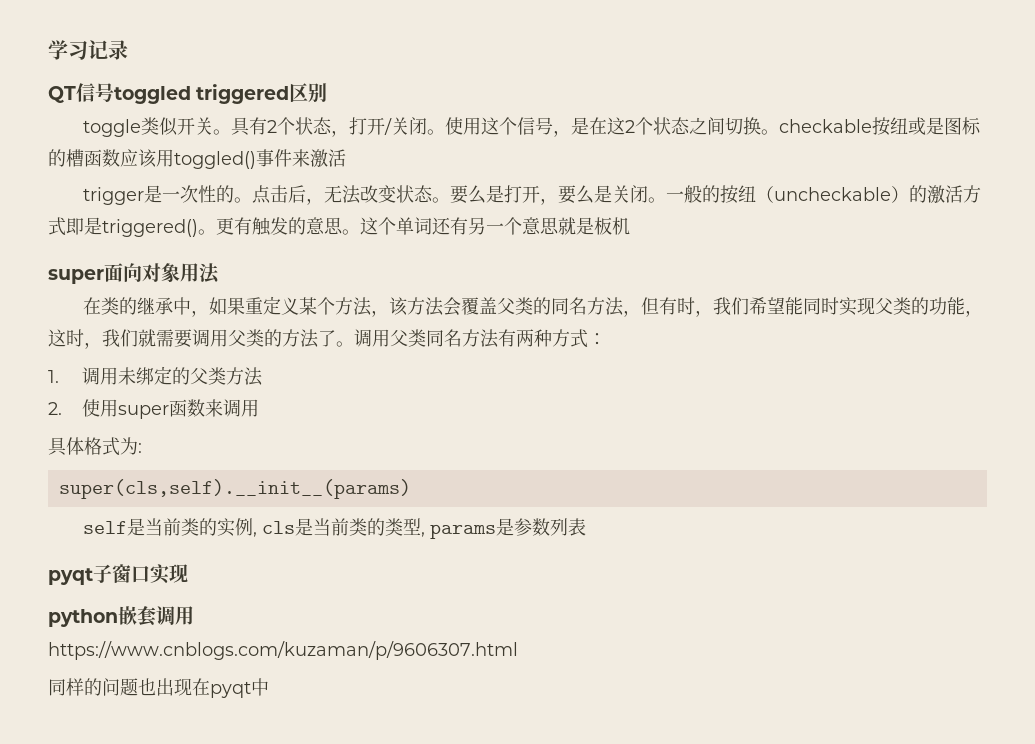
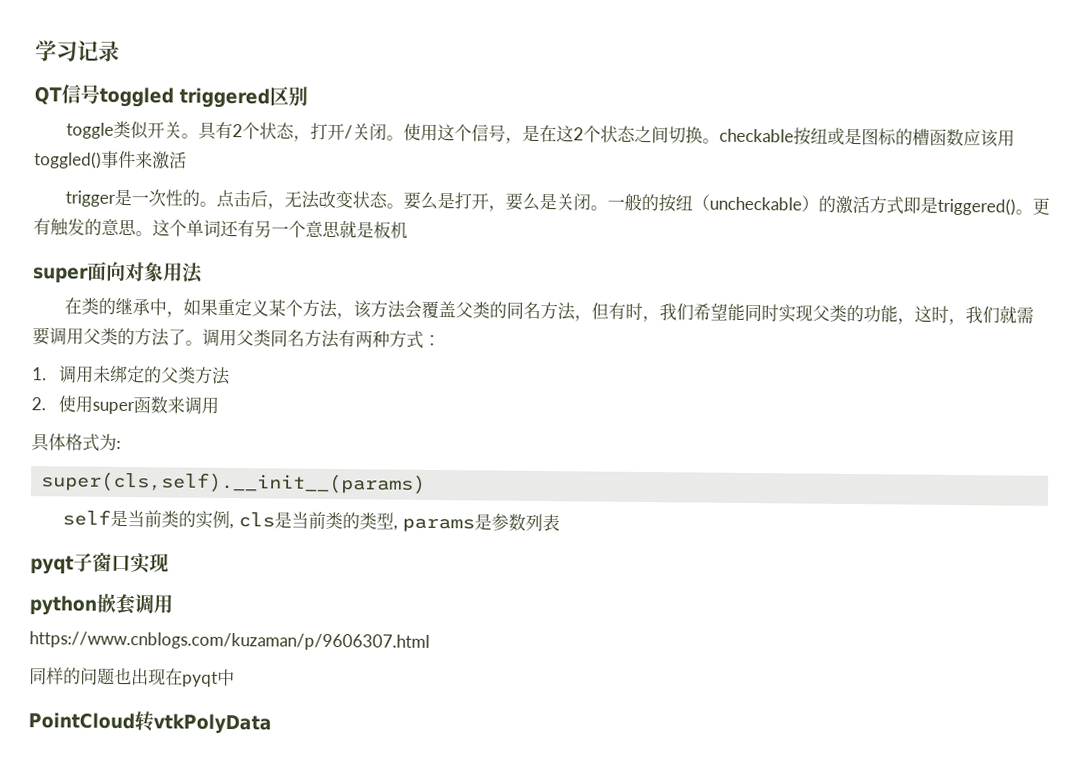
(269, 687) none -> [28,711,272,735] // PointCloud转vtkPolyData

